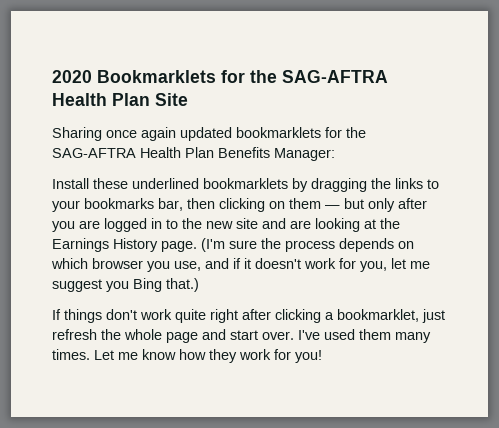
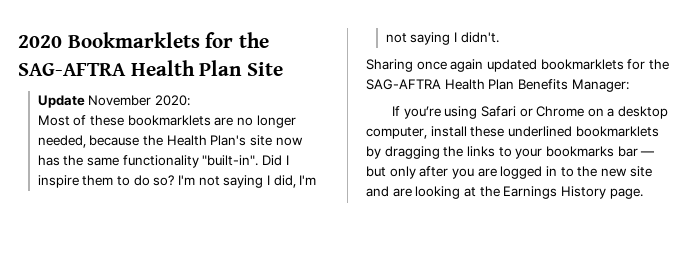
(188, 99) none -> [37,95,191,108] [37,115,296,128] [37,135,303,148] [37,155,289,168] [37,175,317,188] [385,32,499,45] // Update November 2020: // Most of these bookmarklets are no longer needed, because the Health Plan's site now has the same functionality "built-in". Did I inspire them to do so? I'm not saying I did, I'm not saying I didn't.
[52,178,89,189] Install -> [391,106,669,119] [366,126,467,139] If you’re using Safari or Chrome on a desktop computer, install
[158,198,321,212] bar, then clicking on them -> [617,146,638,157] bar
[201,238,414,252] [51,258,430,272] [52,278,199,292] [52,309,445,323] [52,329,431,343] [52,349,322,363] (I'm sure the process depends on which browser you use, and if it doesn't work for you, let me suggest you Bing that.) // If things don't work quite right after clicking a bookmarklet, just refresh the whole page and start over. I've used them many times. Let me know how they work for you! -> (643, 193) none

